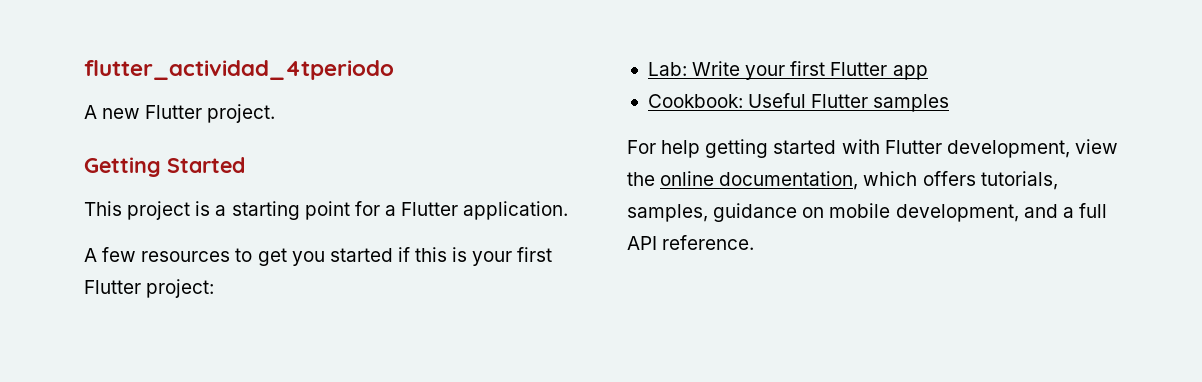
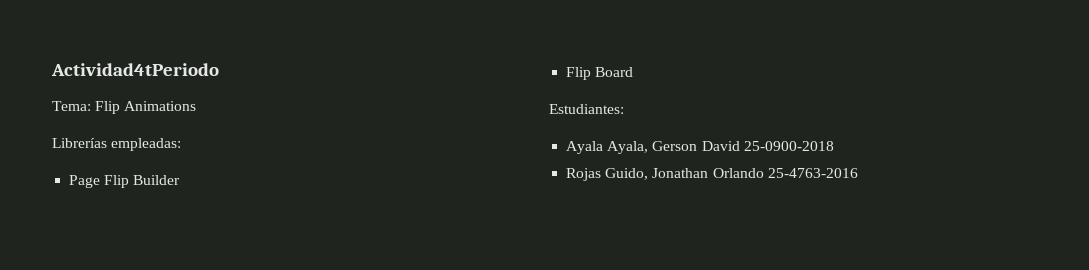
[84,60,394,80] [84,104,276,123] [84,157,245,177] [84,201,569,220] [84,247,553,266] [84,279,215,298] [647,61,928,80] [647,93,950,112] [627,139,1118,158] [627,171,1058,190] [627,203,1107,222] [627,235,755,250] flutter_actividad_4tperiodo // A new Flutter project. // Getting Started // This project is a starting point for a Flutter application. // A few resources to get you started if this is your first Flutter project: // Lab: Write your first Flutter app // Cookbook: Useful Flutter samples // For help getting started with Flutter development, view the online documentation, which offers tutorials, samples, guidance on mobile development, and a full API reference. -> [51,63,219,76] [52,101,197,114] [52,138,182,151] [69,175,181,188] [566,67,634,80] [549,104,624,114] [566,141,834,154] [566,168,858,181] Actividad4tPeriodo // Tema: Flip Animations // Librerías empleadas: // Page Flip Builder // Flip Board // Estudiantes: // Ayala Ayala, Gerson David 25-0900-2018 // Rojas Guido, Jonathan Orlando 25-4763-2016

